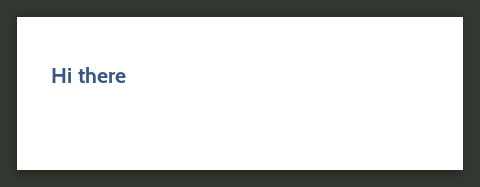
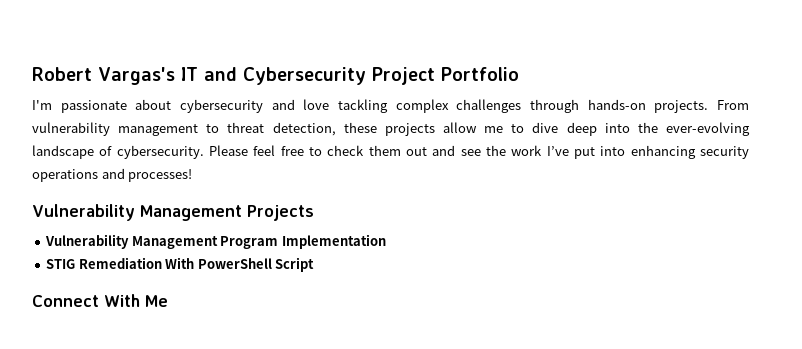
[51,67,126,83] Hi there -> [32,67,519,85] [32,99,749,113] [32,122,750,136] [32,145,749,159] [32,168,193,182] [32,204,314,221] [45,234,386,249] [46,257,315,272] [32,294,168,307] Robert Vargas's IT and Cybersecurity Project Portfolio // I'm passionate about cybersecurity and love tackling complex challenges through hands-on projects. From vulnerability management to threat detection, these projects allow me to dive deep into the ever-evolving landscape of cybersecurity. Please feel free to check them out and see the work I’ve put into enhancing security operations and processes! // Vulnerability Management Projects // Vulnerability Management Program Implementation // STIG Remediation With PowerShell Script // Connect With Me

